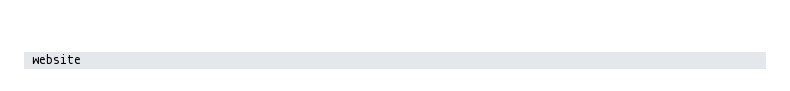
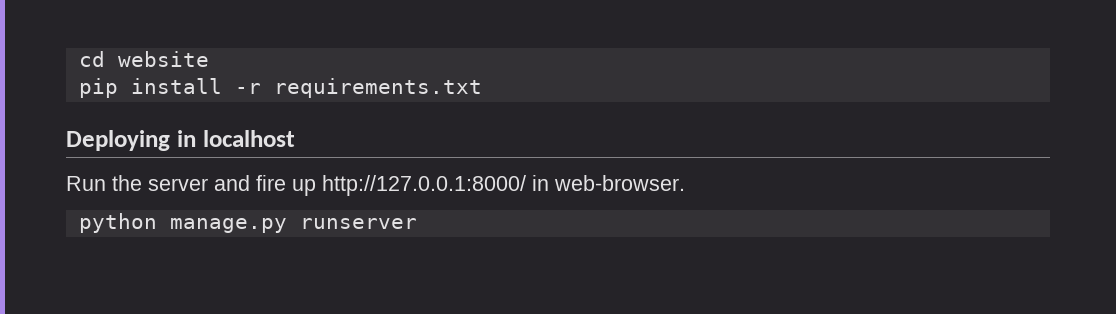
(31, 59) none -> [78,51,105,67] cd
(81, 59) none -> [78,78,482,98] [66,130,295,151] [66,175,685,196] [78,213,417,233] // pip install -r requirements.txt // Deploying in localhost // Run the server and fire up http://127.0.0.1:8000/ in web-browser. // python manage.py runserver

